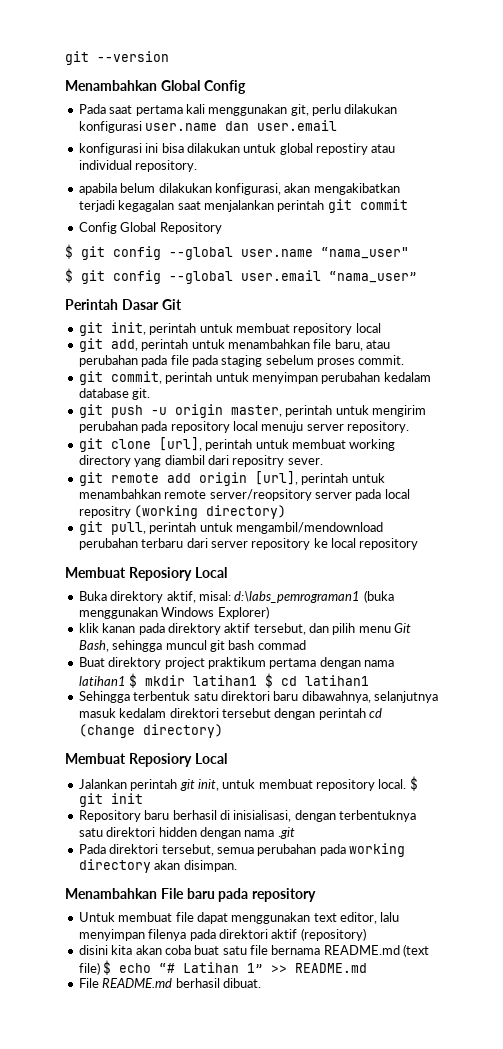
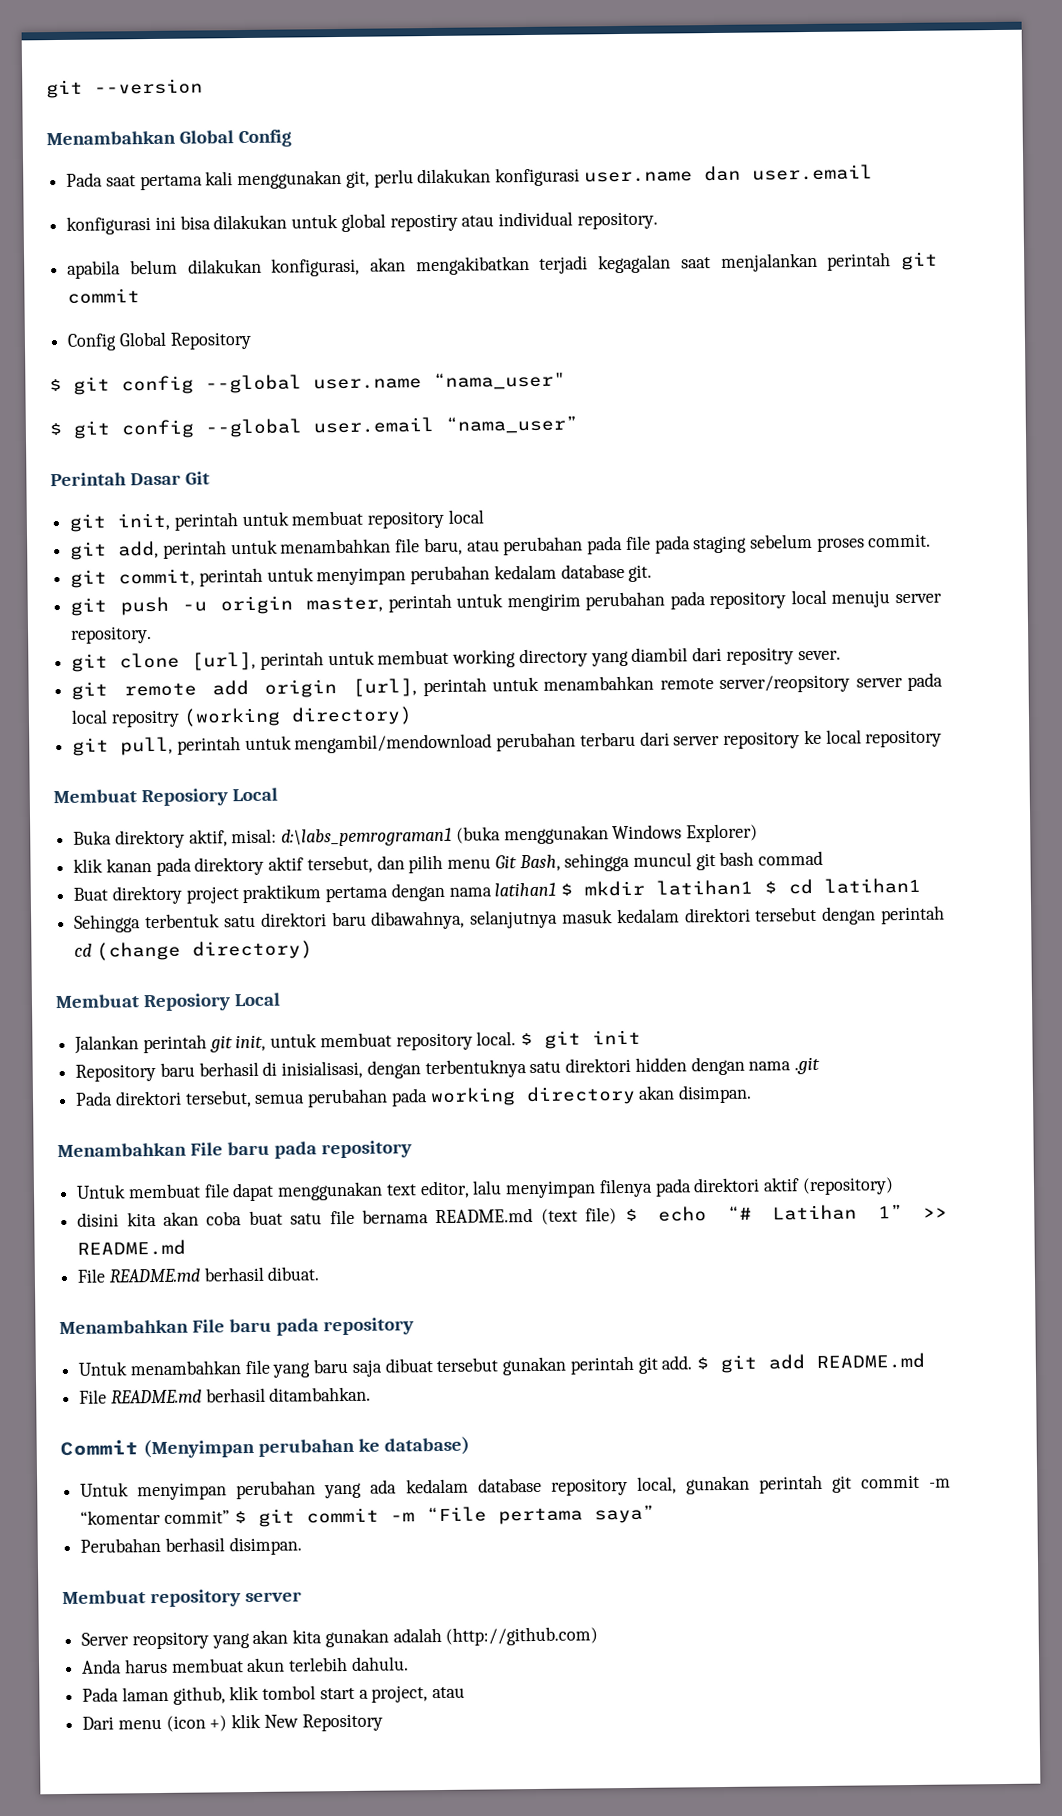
(261, 983) none -> [59,1317,414,1336] [78,1352,925,1378] [79,1386,372,1404] [60,1436,470,1459] [80,1474,951,1501] [80,1504,655,1527] [80,1536,302,1556] [62,1589,302,1608] [81,1626,599,1650] [81,1656,409,1674] [82,1685,466,1705] [82,1713,383,1732] // Menambahkan File baru pada repository // Untuk menambahkan file yang baru saja dibuat tersebut gunakan perintah git add. $ git add README.md // File README.md berhasil ditambahkan. // Commit (Menyimpan perubahan ke database) // Untuk menyimpan perubahan yang ada kedalam database repository local, gunakan perintah git commit -m “komentar commit” $ git commit -m “File pertama saya” // Perubahan berhasil disimpan. // Membuat repository server // Server reopsitory yang akan kita gunakan adalah (http://github.com) // Anda harus membuat akun terlebih dahulu. // Pada laman github, klik tombol start a project, atau // Dari menu (icon +) klik New Repository

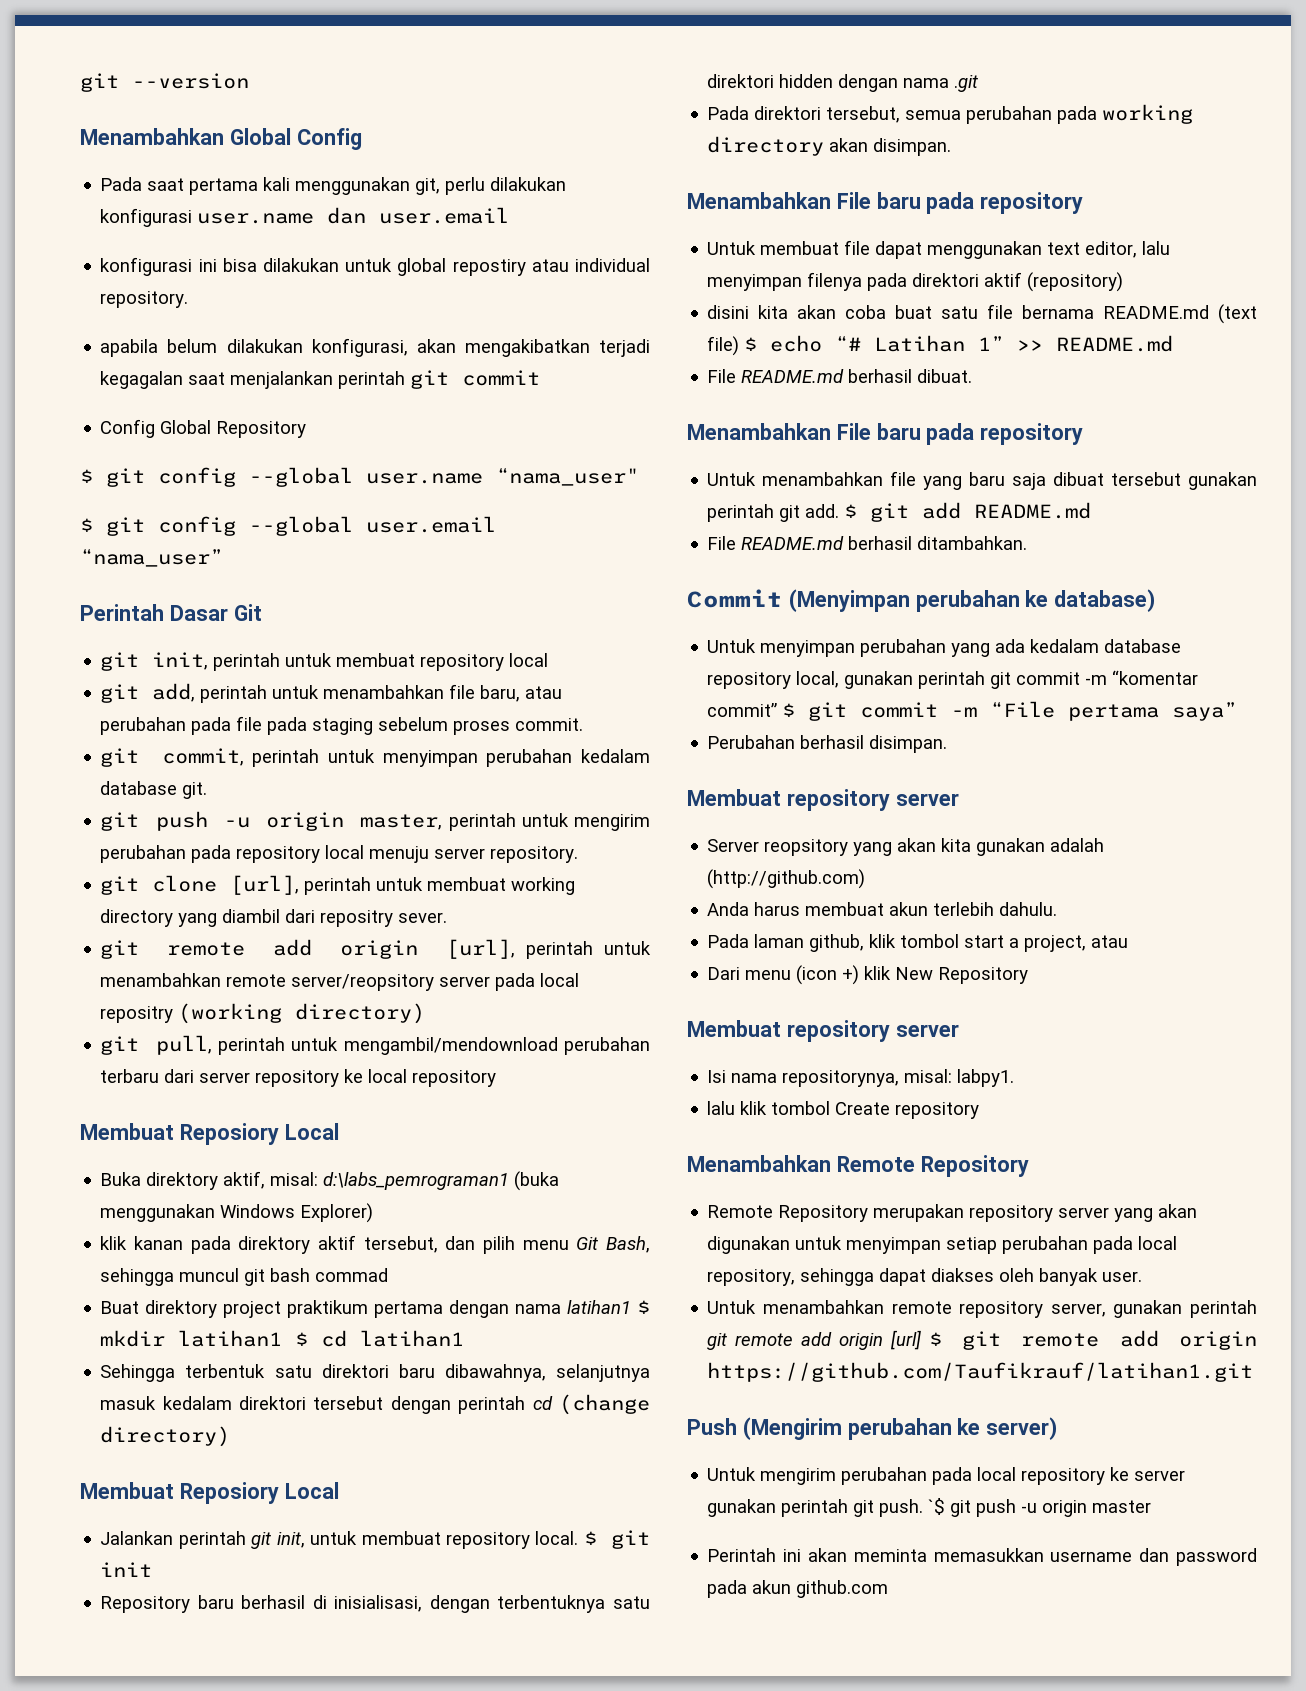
(383, 1722) none -> [687,1020,959,1042] [707,1069,1015,1087] [707,1101,980,1119] [687,1155,1029,1177] [707,1204,1198,1222] [707,1236,1178,1254] [707,1268,1143,1286] [707,1300,1257,1318] [707,1330,1257,1350] [707,1362,1254,1382] [687,1417,1058,1440] [707,1467,1186,1485] [707,1498,1152,1517] [707,1548,1257,1566] [707,1580,889,1598] // Membuat repository server // Isi nama repositorynya, misal: labpy1. // lalu klik tombol Create repository // Menambahkan Remote Repository // Remote Repository merupakan repository server yang akan digunakan untuk menyimpan setiap perubahan pada local repository, sehingga dapat diakses oleh banyak user. // Untuk menambahkan remote repository server, gunakan perintah git remote add origin [url] $ git remote add origin https://github.com/Taufikrauf/latihan1.git // Push (Mengirim perubahan ke server) // Untuk mengirim perubahan pada local repository ke server gunakan perintah git push. `$ git push -u origin master // Perintah ini akan meminta memasukkan username dan password pada akun github.com

